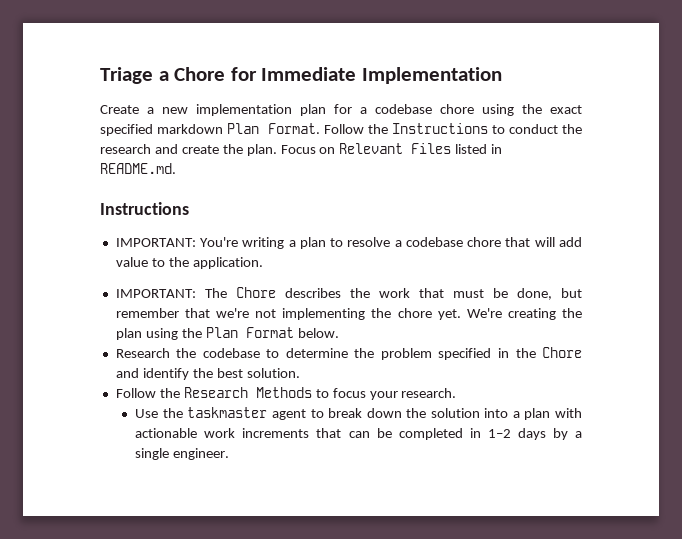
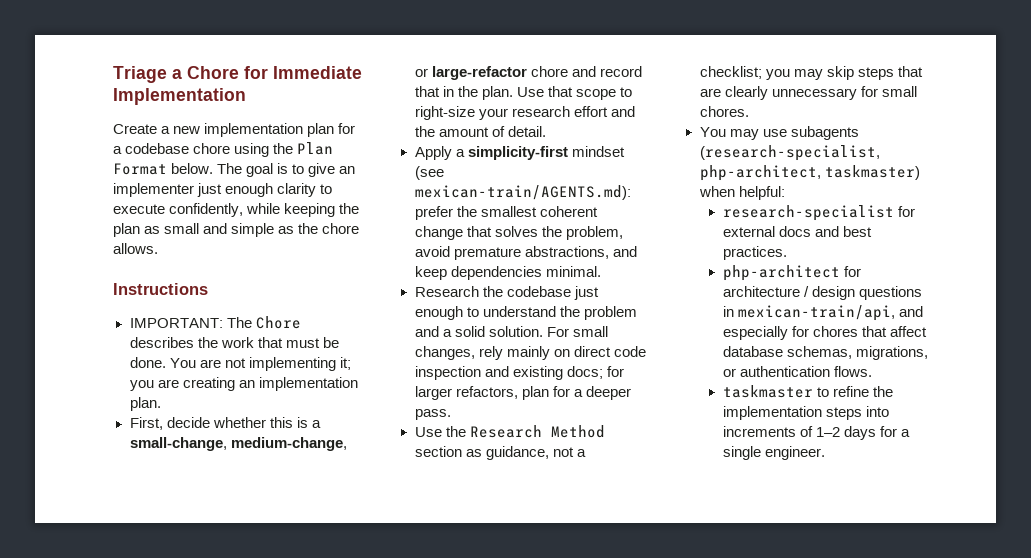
[550,105,582,114] [100,123,582,136] [100,143,503,156] [100,163,176,174] [100,202,189,215] [115,237,582,249] [115,257,263,269] exact specified markdown Plan Format. Follow the Instructions to conduct the research and create the plan. Focus on Relevant Files listed in README.md. // Instructions // IMPORTANT: You're writing a plan to resolve a codebase chore that will add value to the application. -> [297,142,334,155] [113,163,356,177] [113,183,333,197] [113,203,360,217] [113,223,360,237] [113,243,158,254] [113,283,208,295] Plan Format below. The goal is to give an implementer just enough clarity to execute confidently, while keeping the plan as small and simple as the chore allows. // Instructions
[516,288,582,300] [115,308,583,320] [115,327,339,340] [115,347,582,360] [115,368,300,380] [115,387,457,400] [135,407,583,420] [135,428,481,440] done, but remember that we're not implementing the chore yet. We're creating the plan using the Plan Format below. // Research the codebase to determine the problem specified in the Chore and identify the best solution. // Follow the Research Methods to focus your research. // Use the taskmaster agent to break down the solution into a plan with actionable work increments that can be completed in -> [129,357,351,371] [129,377,358,391] [129,397,161,411] [129,417,321,430] [129,437,347,451] [414,66,642,80] [414,86,632,100] [414,106,635,120] [414,126,546,137] [414,146,625,160] [414,166,444,180] [414,185,631,200] [414,206,598,220] [414,226,623,240] [414,246,637,260] [414,266,601,280] [414,286,599,300] [414,306,637,320] [414,326,608,337] [414,346,646,360] [414,366,624,380] [414,386,631,400] [414,409,451,420] [414,425,605,438] [414,446,586,460] [699,66,923,80] [699,86,917,100] [699,106,749,117] [699,126,859,140] [699,145,880,161] [699,165,920,181] [698,186,785,200] [722,205,915,221] [722,226,872,237] [722,246,787,260] [722,265,861,281] [722,286,922,300] [722,305,923,321] [722,326,927,340] [722,346,928,360] [722,366,872,377] [722,385,893,398] [722,406,889,420] [722,426,813,437] done. You are not implementing it; you are creating an implementation plan. // First, decide whether this is a small-change, medium-change, or large-refactor chore and record that in the plan. Use that scope to right-size your research effort and the amount of detail. // Apply a simplicity-first mindset (see mexican-train/AGENTS.md): prefer the smallest coherent change that solves the problem, avoid premature abstractions, and keep dependencies minimal. // Research the codebase just enough to understand the problem and a solid solution. For small changes, rely mainly on direct code inspection and existing docs; for larger refactors, plan for a deeper pass. // Use the Research Method section as guidance, not a checklist; you may skip steps that are clearly unnecessary for small chores. // You may use subagents (research-specialist, php-architect, taskmaster) when helpful: // research-specialist for external docs and best practices. // php-architect for architecture / design questions in mexican-train/api, and especially for chores that affect database schemas, migrations, or authentication flows. // taskmaster to refine the implementation steps into increments of
[552,428,568,440] by -> [879,426,897,437] for

